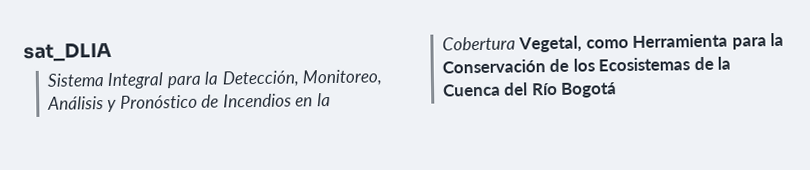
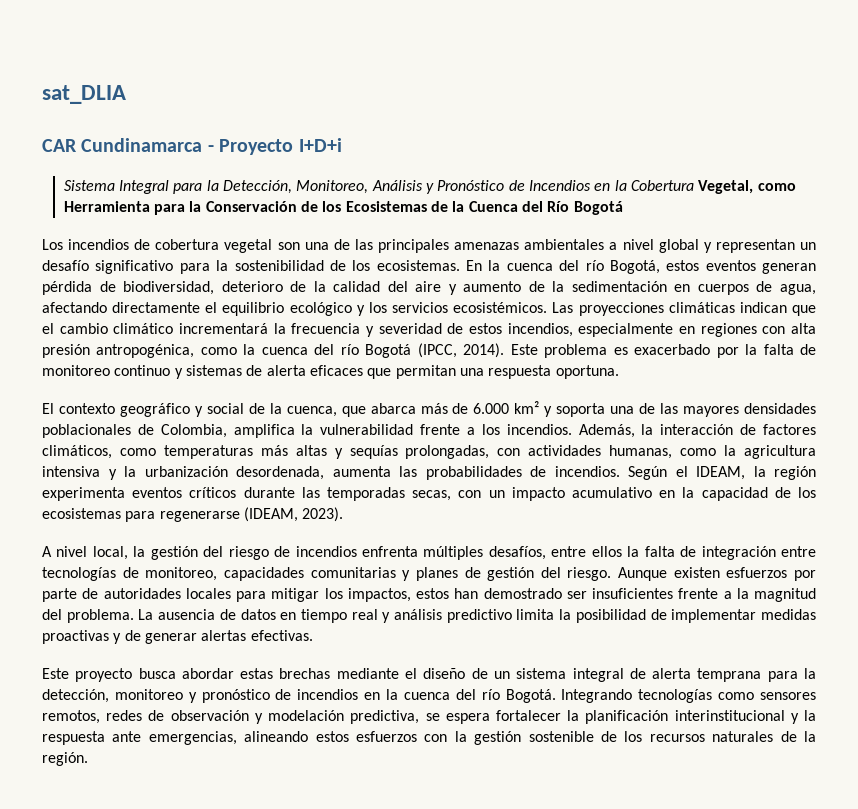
(112, 52) none -> [42,138,342,155] // CAR Cundinamarca - Proyecto I+D+i
(618, 90) none -> [42,239,817,253] [42,260,816,274] [42,281,817,295] [42,302,816,316] [42,323,816,337] [42,343,817,358] [42,365,619,379] [42,401,817,417] [42,424,816,438] [42,445,816,459] [42,466,816,480] [42,487,817,501] [42,507,344,522] [42,546,817,560] [42,567,816,581] [42,588,816,602] [42,609,817,623] [42,630,313,644] [42,668,816,682] [42,689,817,703] [42,710,816,724] [42,731,816,745] [42,752,88,766] // Los incendios de cobertura vegetal son una de las principales amenazas ambientales a nivel global y representan un desafío significativo para la sostenibilidad de los ecosistemas. En la cuenca del río Bogotá, estos eventos generan pérdida de biodiversidad, deterioro de la calidad del aire y aumento de la sedimentación en cuerpos de agua, afectando directamente el equilibrio ecológico y los servicios ecosistémicos. Las proyecciones climáticas indican que el cambio climático incrementará la frecuencia y severidad de estos incendios, especialmente en regiones con alta presión antropogénica, como la cuenca del río Bogotá (IPCC, 2014). Este problema es exacerbado por la falta de monitoreo continuo y sistemas de alerta eficaces que permitan una respuesta oportuna. // El contexto geográfico y social de la cuenca, que abarca más de 6.000 km² y soporta una de las mayores densidades poblacionales de Colombia, amplifica la vulnerabilidad frente a los incendios. Además, la interacción de factores climáticos, como temperaturas más altas y sequías prolongadas, con actividades humanas, como la agricultura intensiva y la urbanización desordenada, aumenta las probabilidades de incendios. Según el IDEAM, la región experimenta eventos críticos durante las temporadas secas, con un impacto acumulativo en la capacidad de los ecosistemas para regenerarse (IDEAM, 2023). // A nivel local, la gestión del riesgo de incendios enfrenta múltiples desafíos, entre ellos la falta de integración entre tecnologías de monitoreo, capacidades comunitarias y planes de gestión del riesgo. Aunque existen esfuerzos por parte de autoridades locales para mitigar los impactos, estos han demostrado ser insuficientes frente a la magnitud del problema. La ausencia de datos en tiempo real y análisis predictivo limita la posibilidad de implementar medidas proactivas y de generar alertas efectivas. // Este proyecto busca abordar estas brechas mediante el diseño de un sistema integral de alerta temprana para la detección, monitoreo y pronóstico de incendios en la cuenca del río Bogotá. Integrando tecnologías como sensores remotos, redes de observación y modelación predictiva, se espera fortalecer la planificación interinstitucional y la respuesta ante emergencias, alineando estos esfuerzos con la gestión sostenible de los recursos naturales de la región.

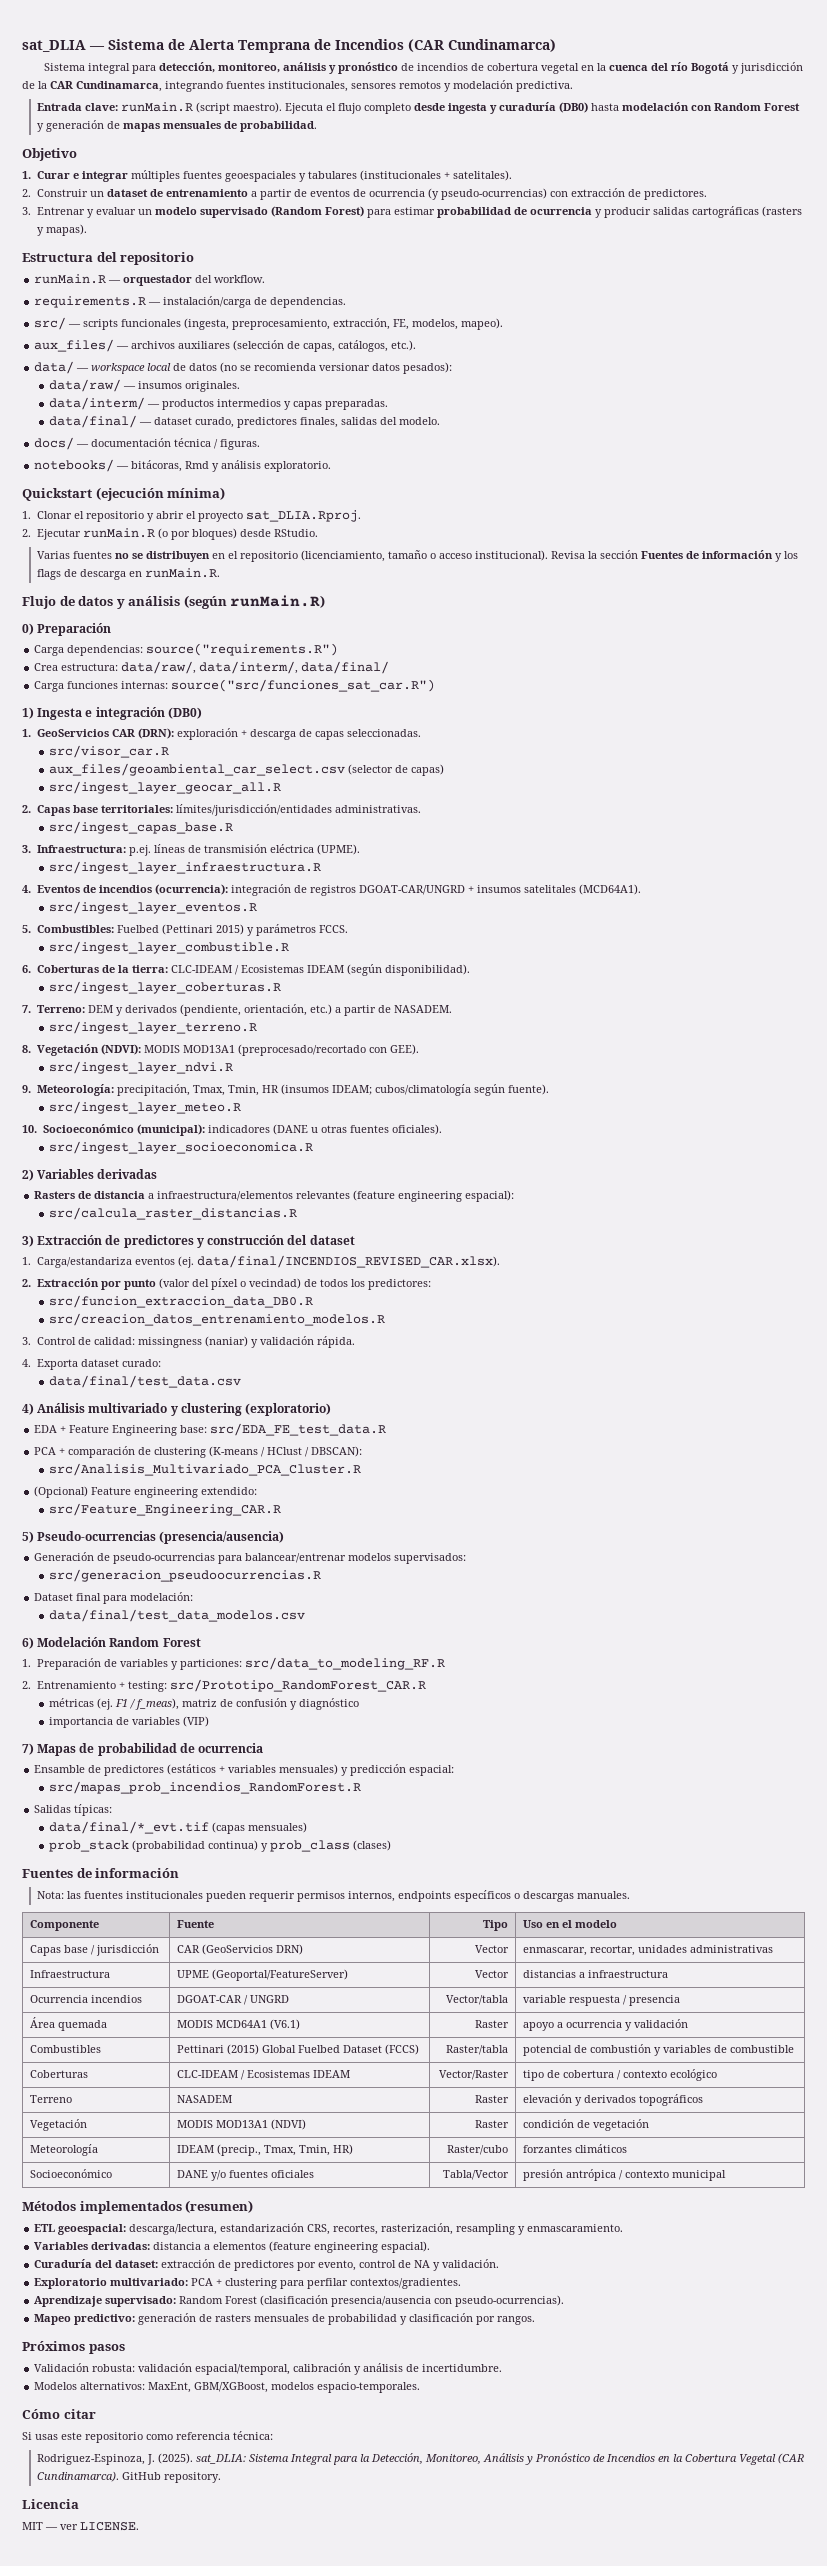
[42,138,342,155] // CAR Cundinamarca - Proyecto I+D+i // -> [89,39,556,53] [44,62,804,74] [22,80,573,92] [36,102,800,114] [36,120,317,132] [22,148,77,161] [22,170,512,182] [22,188,707,200] [22,206,802,218] [36,224,87,236] [22,252,195,265] [34,274,266,286] [34,296,347,308] [34,317,504,330] [34,339,417,352] [34,361,453,374] [48,379,240,392] [48,397,388,410] [48,415,440,428] [34,437,261,450] [34,459,332,472] [22,487,226,501] [22,510,361,522] [22,528,318,540] [36,550,798,562] [36,568,220,580] [22,595,326,609] [22,623,112,636] [34,643,339,656] [34,661,390,674] [34,679,436,692] [22,707,202,720] [22,728,421,740] [48,745,169,758] [48,763,444,776] [48,781,281,794] [22,804,421,816] [48,821,233,834] [22,844,360,856] [48,861,321,874] [22,884,641,896] [48,901,257,914] [22,924,348,936] [48,941,289,954] [22,964,470,976] [48,981,281,994] [22,1004,452,1016] [48,1021,257,1034] [22,1044,419,1056] [48,1061,233,1074] [22,1084,549,1096] [48,1101,241,1114] [22,1124,442,1136] [48,1141,313,1154] [22,1169,158,1181] [34,1190,515,1202] [48,1207,297,1220] [22,1235,355,1248] [22,1255,500,1268] [22,1278,431,1290] [48,1295,313,1308] [48,1313,385,1326] [22,1336,355,1348] [22,1359,161,1370] [48,1375,241,1388] [22,1403,332,1416] [34,1423,387,1436] [34,1446,363,1458] [48,1463,361,1476] [34,1486,258,1498] [48,1503,281,1516] [22,1531,285,1544] [34,1552,467,1564] [48,1569,321,1582] [34,1592,194,1604] [48,1609,305,1622] [22,1637,201,1649] [22,1657,445,1670] [22,1679,426,1692] [48,1698,359,1710] [48,1716,209,1728] [22,1743,264,1756] [34,1764,455,1776] [48,1781,361,1794] [34,1804,113,1816] [48,1821,307,1834] [48,1840,391,1852] [22,1868,180,1878] [36,1890,630,1902] [29,1920,99,1931] [176,1920,214,1928] [483,1920,509,1931] [522,1920,617,1928] [29,1944,159,1956] [176,1944,303,1955] [475,1945,510,1953] [522,1945,773,1956] [29,1970,110,1978] [176,1969,348,1981] [475,1970,510,1978] [522,1970,668,1978] [29,1995,142,2003] [176,1995,289,2005] [446,1995,509,2005] [522,1995,680,2006] [29,2017,107,2031] [176,2019,300,2030] [475,2020,510,2028] [522,2019,688,2031] [29,2045,101,2053] [176,2044,419,2055] [446,2045,509,2055] [522,2044,794,2056] [29,2070,88,2078] [176,2070,350,2080] [439,2070,510,2080] [522,2069,717,2081] [29,2095,72,2103] [176,2095,232,2103] [475,2095,510,2103] [522,2094,703,2106] [29,2119,87,2131] [176,2119,306,2130] [475,2120,510,2128] [522,2119,649,2131] [29,2144,98,2156] [176,2144,353,2156] [447,2145,509,2155] [522,2144,627,2153] [29,2169,112,2178] [176,2170,314,2181] [443,2170,510,2180] [522,2169,726,2181] [22,2200,254,2214] [34,2223,624,2235] [34,2241,431,2253] [34,2259,500,2271] [34,2278,462,2289] [34,2295,565,2307] [34,2313,536,2325] [22,2341,125,2354] [34,2363,503,2375] [34,2382,421,2393] [22,2409,96,2419] [22,2431,273,2443] [36,2453,246,2465] — Sistema de Alerta Temprana de Incendios (CAR Cundinamarca) // Sistema integral para detección, monitoreo, análisis y pronóstico de incendios de cobertura vegetal en la cuenca del río Bogotá y jurisdicción de la CAR Cundinamarca, integrando fuentes institucionales, sensores remotos y modelación predictiva. // Entrada clave: runMain.R (script maestro). Ejecuta el flujo completo desde ingesta y curaduría (DB0) hasta modelación con Random Forest y generación de mapas mensuales de probabilidad. // Objetivo // 1. Curar e integrar múltiples fuentes geoespaciales y tabulares (institucionales + satelitales). // 2. Construir un dataset de entrenamiento a partir de eventos de ocurrencia (y pseudo-ocurrencias) con extracción de predictores. // 3. Entrenar y evaluar un modelo supervisado (Random Forest) para estimar probabilidad de ocurrencia y producir salidas cartográficas (rasters y mapas). // Estructura del repositorio // runMain.R — orquestador del workflow. // requirements.R — instalación/carga de dependencias. // src/ — scripts funcionales (ingesta, preprocesamiento, extracción, FE, modelos, mapeo). // aux_files/ — archivos auxiliares (selección de capas, catálogos, etc.). // data/ — workspace local de datos (no se recomienda versionar datos pesados): // data/raw/ — insumos originales. // data/interm/ — productos intermedios y capas preparadas. // data/final/ — dataset curado, predictores finales, salidas del modelo. // docs/ — documentación técnica / figuras. // notebooks/ — bitácoras, Rmd y análisis exploratorio. // Quickstart (ejecución mínima) // 1. Clonar el repositorio y abrir el proyecto sat_DLIA.Rproj. // 2. Ejecutar runMain.R (o por bloques) desde RStudio. // Varias fuentes no se distribuyen en el repositorio (licenciamiento, tamaño o acceso institucional). Revisa la sección Fuentes de información y los flags de descarga en runMain.R. // Flujo de datos y análisis (según runMain.R) // 0) Preparación // Carga dependencias: source("requirements.R") // Crea estructura: data/raw/, data/interm/, data/final/ // Carga funciones internas: source("src/funciones_sat_car.R") // 1) Ingesta e integración (DB0) // 1. GeoServicios CAR (DRN): exploración + descarga de capas seleccionadas. // src/visor_car.R // aux_files/geoambiental_car_select.csv (selector de capas) // src/ingest_layer_geocar_all.R // 2. Capas base territoriales: límites/jurisdicción/entidades administrativas. // src/ingest_capas_base.R // 3. Infraestructura: p.ej. líneas de transmisión eléctrica (UPME). // src/ingest_layer_infraestructura.R // 4. Eventos de incendios (ocurrencia): integración de registros DGOAT-CAR/UNGRD + insumos satelitales (MCD64A1). // src/ingest_layer_eventos.R // 5. Combustibles: Fuelbed (Pettinari 2015) y parámetros FCCS. // src/ingest_layer_combustible.R // 6. Coberturas de la tierra: CLC-IDEAM / Ecosistemas IDEAM (según disponibilidad). // src/ingest_layer_coberturas.R // 7. Terreno: DEM y derivados (pendiente, orientación, etc.) a partir de NASADEM. // src/ingest_layer_terreno.R // 8. Vegetación (NDVI): MODIS MOD13A1 (preprocesado/recortado con GEE). // src/ingest_layer_ndvi.R // 9. Meteorología: precipitación, Tmax, Tmin, HR (insumos IDEAM; cubos/climatología según fuente). // src/ingest_layer_meteo.R // 10. Socioeconómico (municipal): indicadores (DANE u otras fuentes oficiales). // src/ingest_layer_socioeconomica.R // 2) Variables derivadas // Rasters de distancia a infraestructura/elementos relevantes (feature engineering espacial): // src/calcula_raster_distancias.R // 3) Extracción de predictores y construcción del dataset // 1. Carga/estandariza eventos (ej. data/final/INCENDIOS_REVISED_CAR.xlsx). // 2. Extracción por punto (valor del píxel o vecindad) de todos los predictores: // src/funcion_extraccion_data_DB0.R // src/creacion_datos_entrenamiento_modelos.R // 3. Control de calidad: missingness (naniar) y validación rápida. // 4. Exporta dataset curado: // data/final/test_data.csv // 4) Análisis multivariado y clustering (exploratorio) // EDA + Feature Engineering base: src/EDA_FE_test_data.R // PCA + comparación de clustering (K-means / HClust / DBSCAN): // src/Analisis_Multivariado_PCA_Cluster.R // (Opcional) Feature engineering extendido: // src/Feature_Engineering_CAR.R // 5) Pseudo-ocurrencias (presencia/ausencia) // Generación de pseudo-ocurrencias para balancear/entrenar modelos supervisados: // src/generacion_pseudoocurrencias.R // Dataset final para modelación: // data/final/test_data_modelos.csv // 6) Modelación Random Forest // 1. Preparación de variables y particiones: src/data_to_modeling_RF.R // 2. Entrenamiento + testing: src/Prototipo_RandomForest_CAR.R // métricas (ej. F1 / f_meas), matriz de confusión y diagnóstico // importancia de variables (VIP) // 7) Mapas de probabilidad de ocurrencia // Ensamble de predictores (estáticos + variables mensuales) y predicción espacial: // src/mapas_prob_incendios_RandomForest.R // Salidas típicas: // data/final/*_evt.tif (capas mensuales) // prob_stack (probabilidad continua) y prob_class (clases) // Fuentes de información // Nota: las fuentes institucionales pueden requerir permisos internos, endpoints específicos o descargas manuales. // Componente | Fuente | Tipo | Uso en el modelo // Capas base / jurisdicción | CAR (GeoServicios DRN) | Vector | enmascarar, recortar, unidades administrativas // Infraestructura | UPME (Geoportal/FeatureServer) | Vector | distancias a infraestructura // Ocurrencia incendios | DGOAT-CAR / UNGRD | Vector/tabla | variable respuesta / presencia // Área quemada | MODIS MCD64A1 (V6.1) | Raster | apoyo a ocurrencia y validación // Combustibles | Pettinari (2015) Global Fuelbed Dataset (FCCS) | Raster/tabla | potencial de combustión y variables de combustible // Coberturas | CLC-IDEAM / Ecosistemas IDEAM | Vector/Raster | tipo de cobertura / contexto ecológico // Terreno | NASADEM | Raster | elevación y derivados topográficos // Vegetación | MODIS MOD13A1 (NDVI) | Raster | condición de vegetación // Meteorología | IDEAM (precip., Tmax, Tmin, HR) | Raster/cubo | forzantes climáticos // Socioeconómico | DANE y/o fuentes oficiales | Tabla/Vector | presión antrópica / contexto municipal // Métodos implementados (resumen) // ETL geoespacial: descarga/lectura, estandarización CRS, recortes, rasterización, resampling y enmascaramiento. // Variables derivadas: distancia a elementos (feature engineering espacial). // Curaduría del dataset: extracción de predictores por evento, control de NA y validación. // Exploratorio multivariado: PCA + clustering para perfilar contextos/gradientes. // Aprendizaje supervisado: Random Forest (clasificación presencia/ausencia con pseudo-ocurrencias). // Mapeo predictivo: generación de rasters mensuales de probabilidad y clasificación por rangos. // Próximos pasos // Validación robusta: validación espacial/temporal, calibración y análisis de incertidumbre. // Modelos alternativos: MaxEnt, GBM/XGBoost, modelos espacio-temporales. // Cómo citar // Si usas este repositorio como referencia técnica: // Rodriguez‑Espinoza, J. (2025). sat_DLIA:
[698,180,796,194] [63,201,623,215] [42,239,817,253] [42,260,816,274] [42,281,817,295] [42,302,816,316] [42,323,816,337] [42,343,817,358] [42,365,619,379] [42,401,817,417] [42,424,816,438] [42,445,816,459] [42,466,816,480] [42,487,817,501] [42,507,344,522] [42,546,817,560] [42,567,816,581] [42,588,816,602] [42,609,817,623] [42,630,313,644] [42,668,816,682] [42,689,817,703] [42,710,816,724] [42,731,816,745] [42,752,88,766] Vegetal, como Herramienta para la Conservación de los Ecosistemas de la Cuenca del Río Bogotá // Los incendios de cobertura vegetal son una de las principales amenazas ambientales a nivel global y representan un desafío significativo para la sostenibilidad de los ecosistemas. En la cuenca del río Bogotá, estos eventos generan pérdida de biodiversidad, deterioro de la calidad del aire y aumento de la sedimentación en cuerpos de agua, afectando directamente el equilibrio ecológico y los servicios ecosistémicos. Las proyecciones climáticas indican que el cambio climático incrementará la frecuencia y severidad de estos incendios, especialmente en regiones con alta presión antropogénica, como la cuenca del río Bogotá (IPCC, 2014). Este problema es exacerbado por la falta de monitoreo continuo y sistemas de alerta eficaces que permitan una respuesta oportuna. // El contexto geográfico y social de la cuenca, que abarca más de 6.000 km² y soporta una de las mayores densidades poblacionales de Colombia, amplifica la vulnerabilidad frente a los incendios. Además, la interacción de factores climáticos, como temperaturas más altas y sequías prolongadas, con actividades humanas, como la agricultura intensiva y la urbanización desordenada, aumenta las probabilidades de incendios. Según el IDEAM, la región experimenta eventos críticos durante las temporadas secas, con un impacto acumulativo en la capacidad de los ecosistemas para regenerarse (IDEAM, 2023). // A nivel local, la gestión del riesgo de incendios enfrenta múltiples desafíos, entre ellos la falta de integración entre tecnologías de monitoreo, capacidades comunitarias y planes de gestión del riesgo. Aunque existen esfuerzos por parte de autoridades locales para mitigar los impactos, estos han demostrado ser insuficientes frente a la magnitud del problema. La ausencia de datos en tiempo real y análisis predictivo limita la posibilidad de implementar medidas proactivas y de generar alertas efectivas. // Este proyecto busca abordar estas brechas mediante el diseño de un sistema integral de alerta temprana para la detección, monitoreo y pronóstico de incendios en la cuenca del río Bogotá. Integrando tecnologías como sensores remotos, redes de observación y modelación predictiva, se espera fortalecer la planificación interinstitucional y la respuesta ante emergencias, alineando estos esfuerzos con la gestión sostenible de los recursos naturales de la región. -> [738,2453,804,2465] [36,2471,221,2483] [22,2499,79,2509] [22,2522,139,2531] Vegetal (CAR Cundinamarca). GitHub repository. // Licencia // MIT — ver LICENSE.

